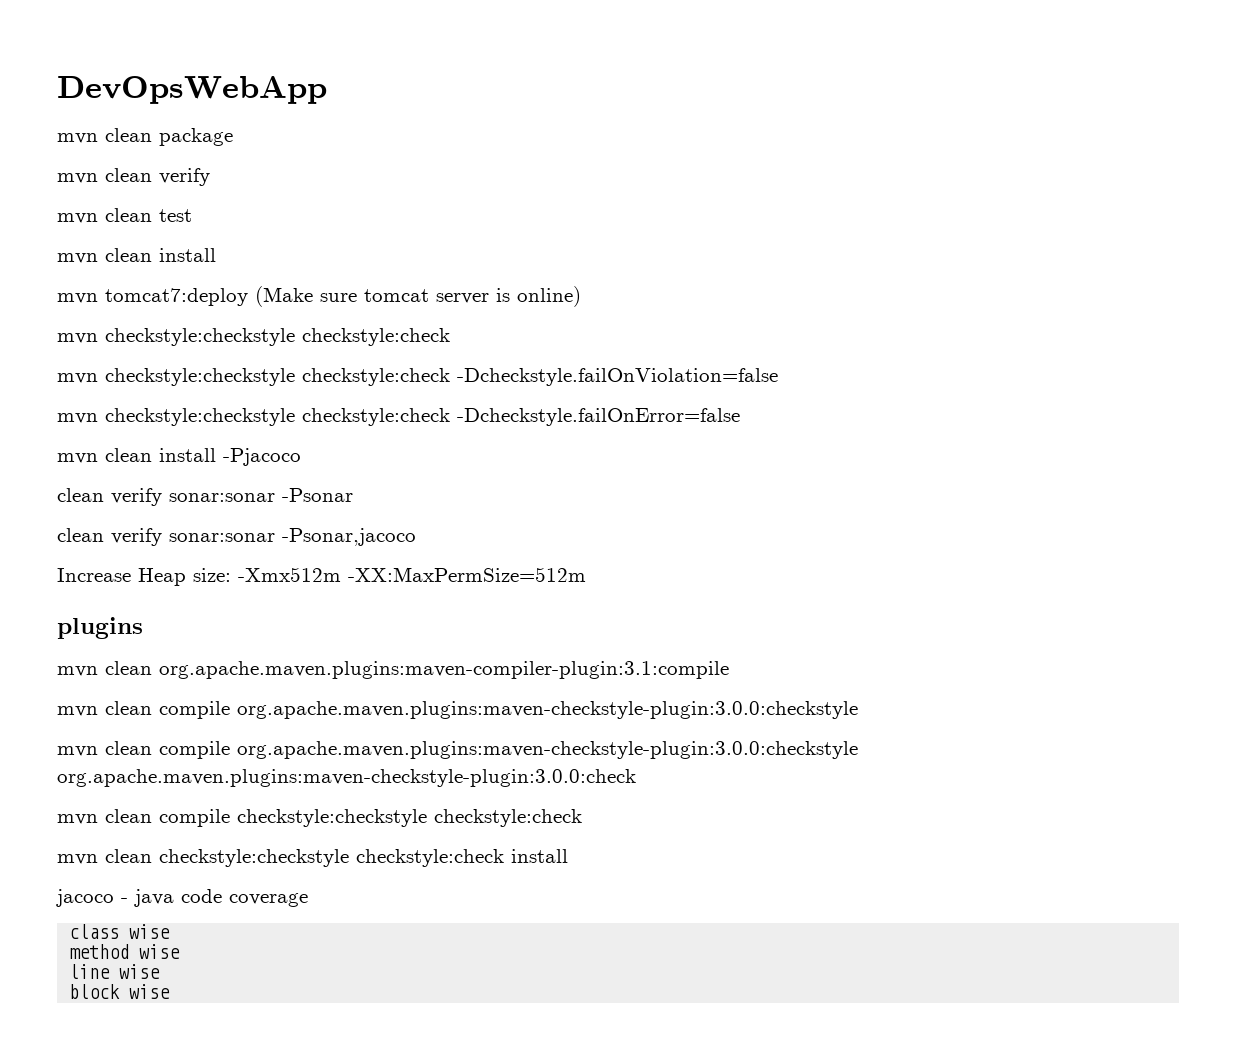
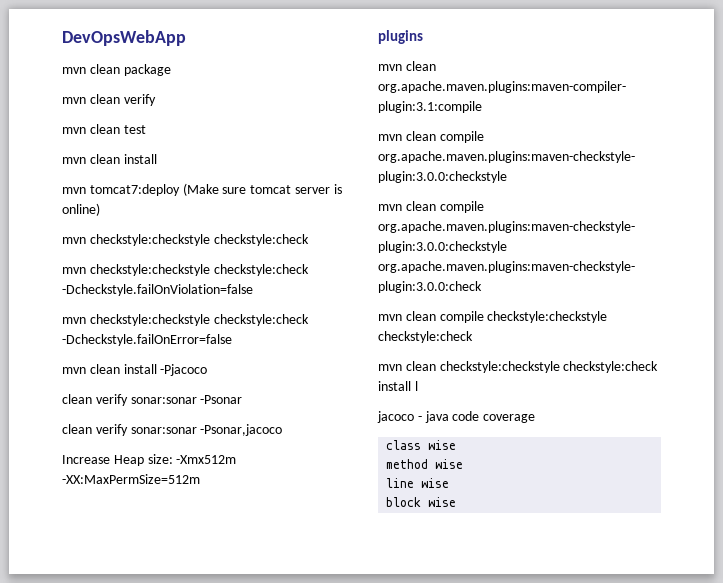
(568, 856) none -> [414,381,418,391] l

